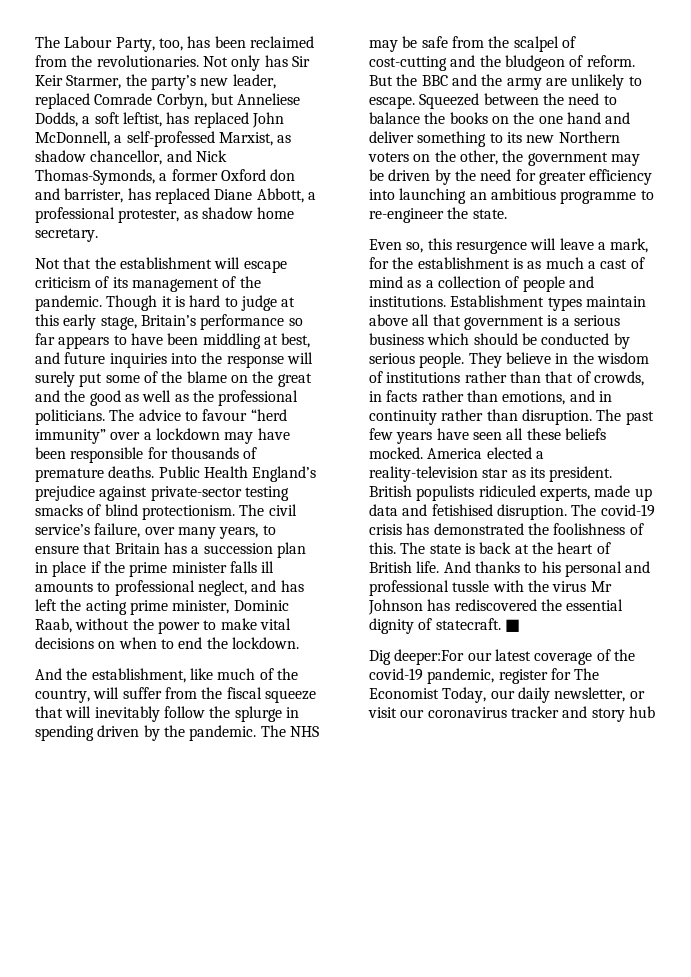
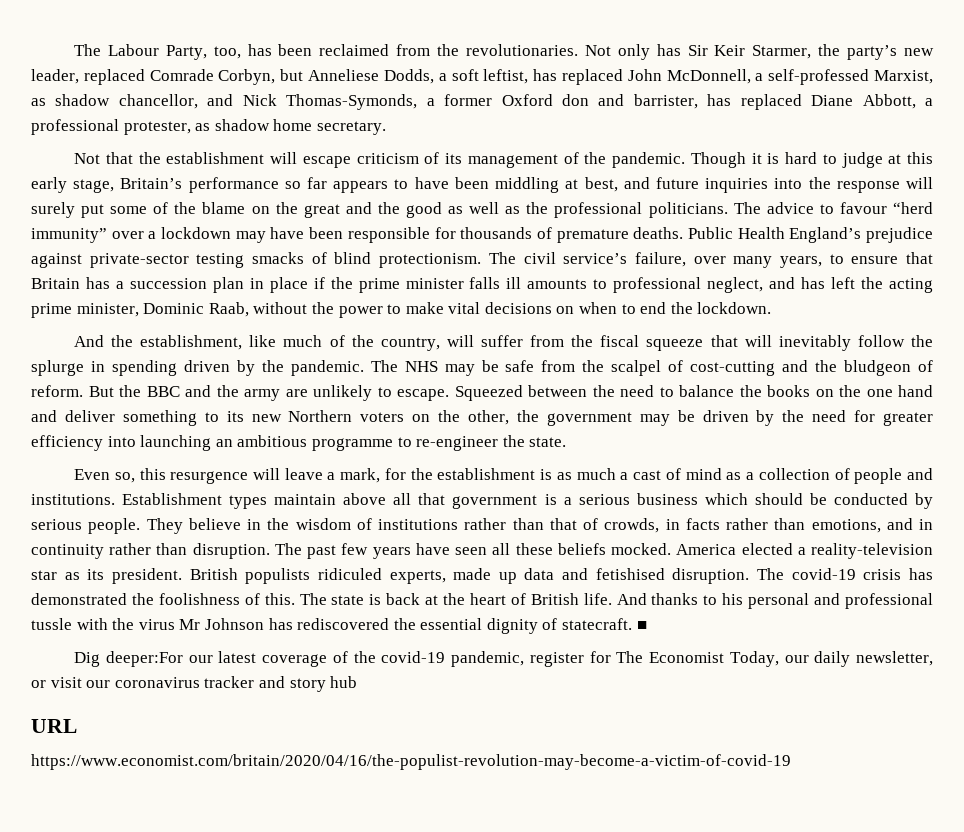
(655, 712) none -> [31,719,77,733] [31,754,791,770] // URL // https://www.economist.com/britain/2020/04/16/the-populist-revolution-may-become-a-victim-of-covid-19

